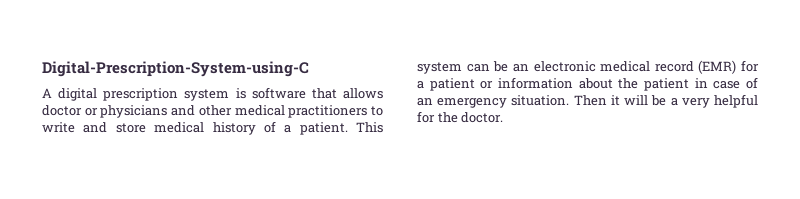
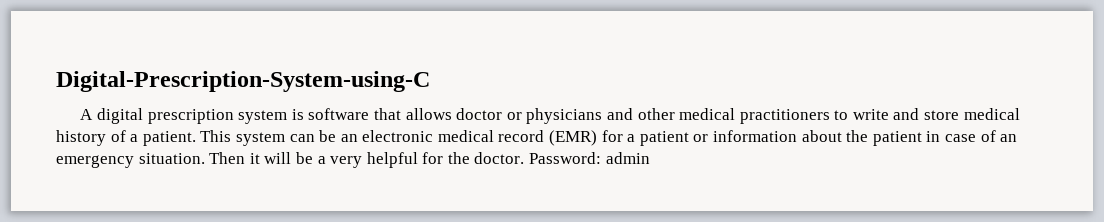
(504, 117) none -> [529,152,650,164] Password: admin

